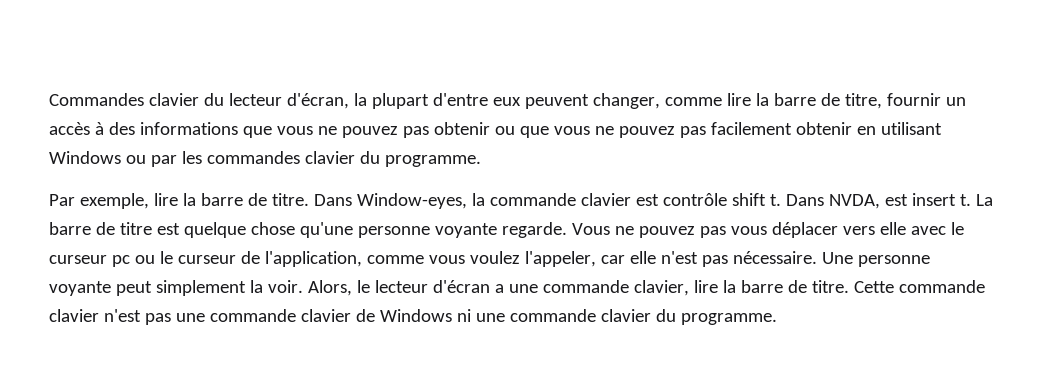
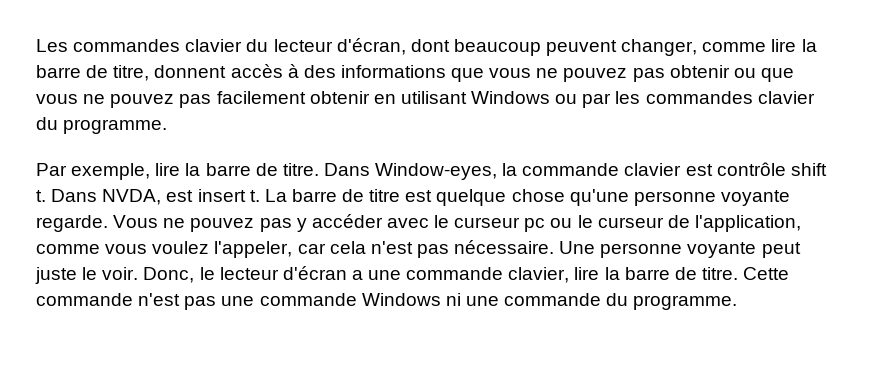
[49,93,144,106] Commandes -> [36,39,181,52] Les commandes
[353,93,521,109] la plupart d'entre eux -> [410,39,541,56] dont beaucoup
[886,93,966,106] fournir un -> [154,65,227,78] donnent
[730,222,906,238] vous déplacer vers elle -> [296,214,383,232] y accéder
[629,251,656,264] elle -> [329,241,366,254] cela
[155,280,352,296] simplement la voir. Alors, -> [35,267,195,284] juste le voir. Donc,
[49,309,99,322] clavier -> (133, 299) none
[300,309,375,322] clavier de -> (357, 299) none
[600,309,651,322] clavier -> (602, 299) none

